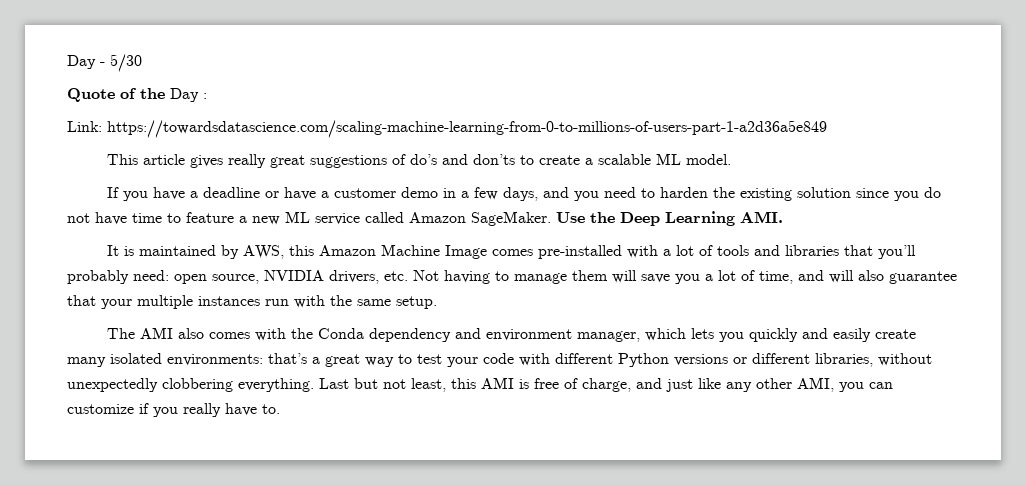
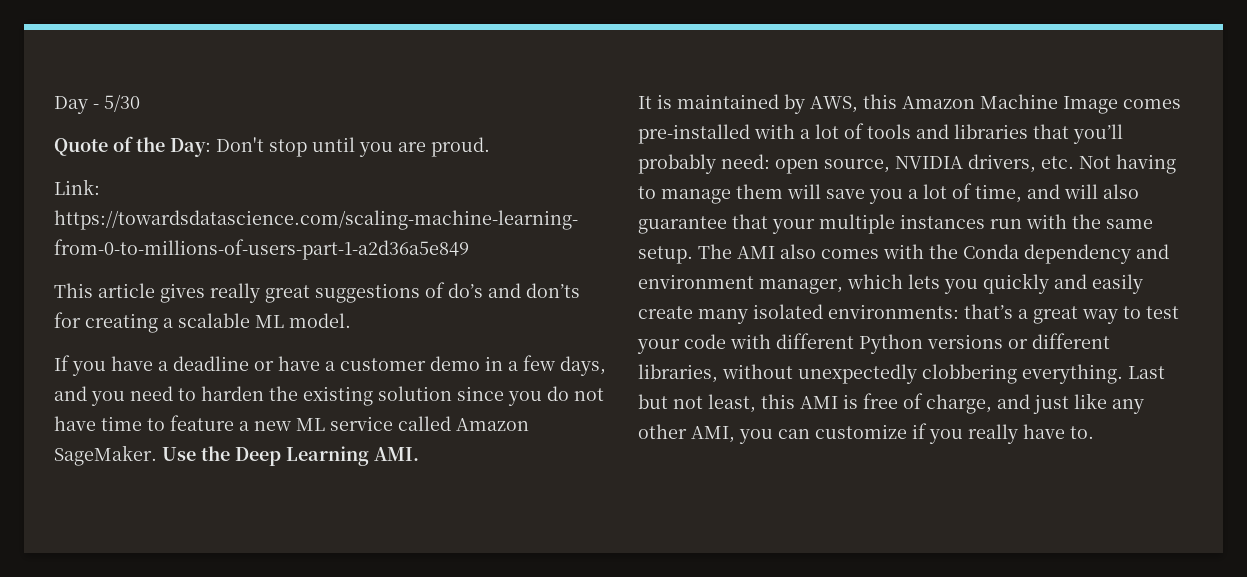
[170,88,207,102] Day : -> [170,137,490,157] Day: Don't stop until you are proud.
[520,155,581,165] to create -> [54,312,158,333] for creating
(437, 302) // -> (693, 255) none

